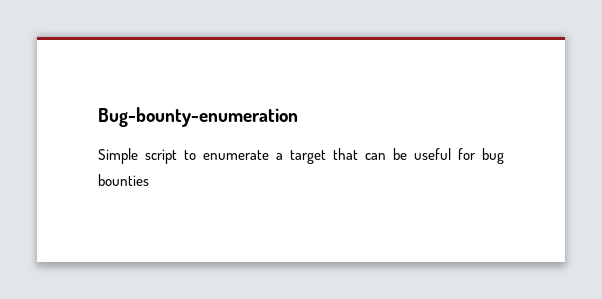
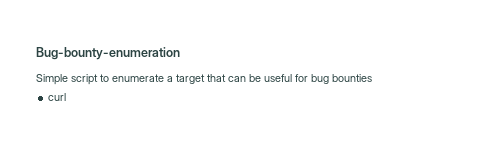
(149, 180) none -> [48,93,67,101] // curl

